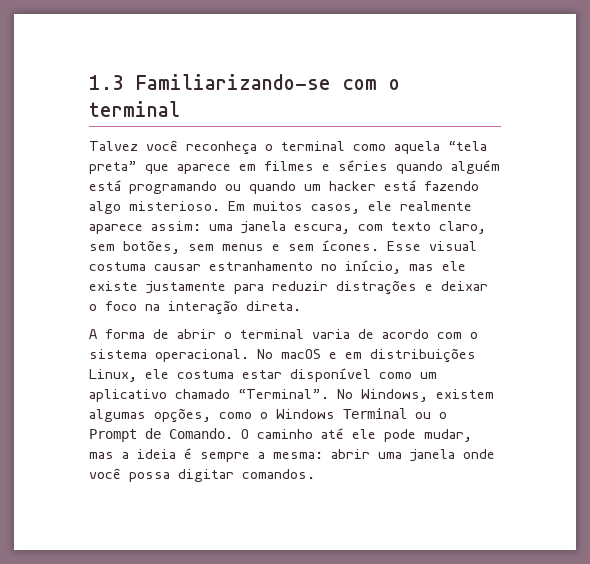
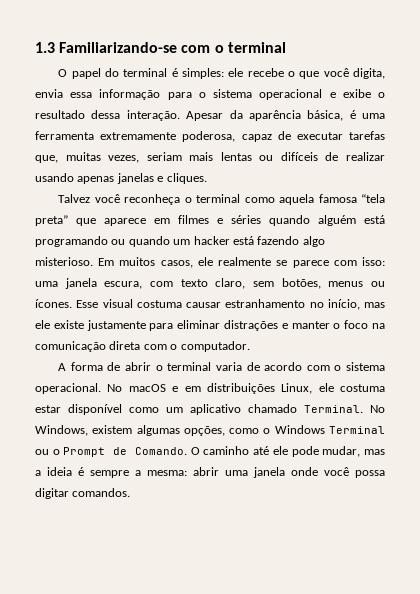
(180, 109) none -> [58,68,385,79] [35,89,386,100] [35,110,385,121] [35,131,385,142] [35,152,385,163] [35,173,207,184] // O papel do terminal é simples: ele recebe o que você digita, envia essa informação para o sistema operacional e exibe o resultado dessa interação. Apesar da aparência básica, é uma ferramenta extremamente poderosa, capaz de executar tarefas que, muitas vezes, seriam mais lentas ou difíceis de realizar usando apenas janelas e cliques.
(440, 147) none -> [318,194,357,203] famosa
[89,221,201,234] aparece assim: -> [276,257,386,268] se parece com isso:
[188,244,314,251] sem menus e sem -> [328,281,385,287] menus ou
[272,281,328,291] reduzir -> [177,320,221,329] eliminar
[441,281,488,291] deixar -> [291,321,330,329] manter
[168,300,301,315] interação direta. -> [35,341,250,352] comunicação direta com o computador.
[238,389,329,399] “Terminal”. -> [304,405,363,413] Terminal.

